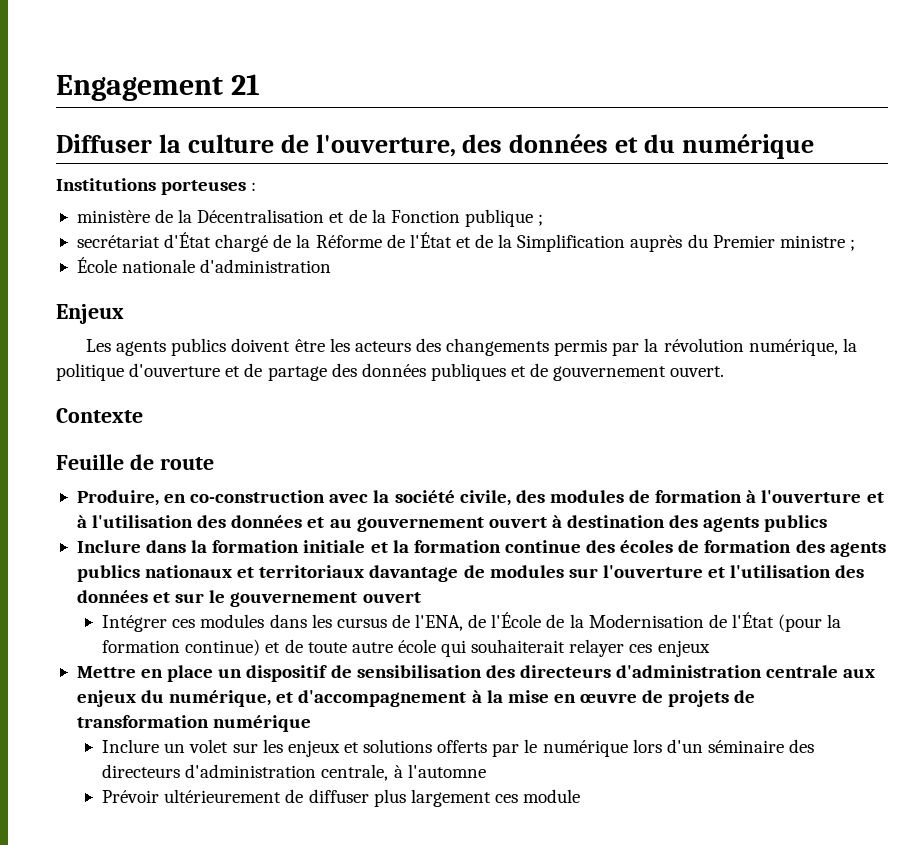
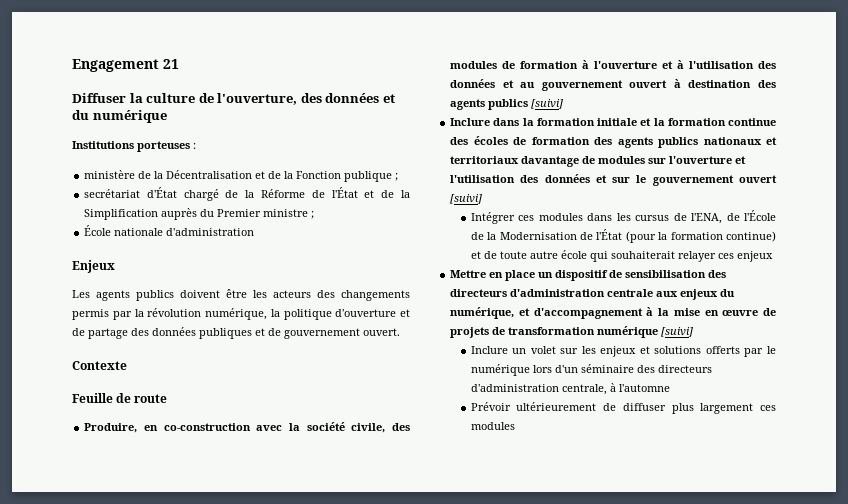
(828, 523) none -> [531,99,564,109] [suivi]
(421, 597) none -> [450,194,483,204] [suivi]
(312, 723) none -> [661,327,694,337] [suivi]
[523,789,581,803] module -> [470,422,515,430] modules

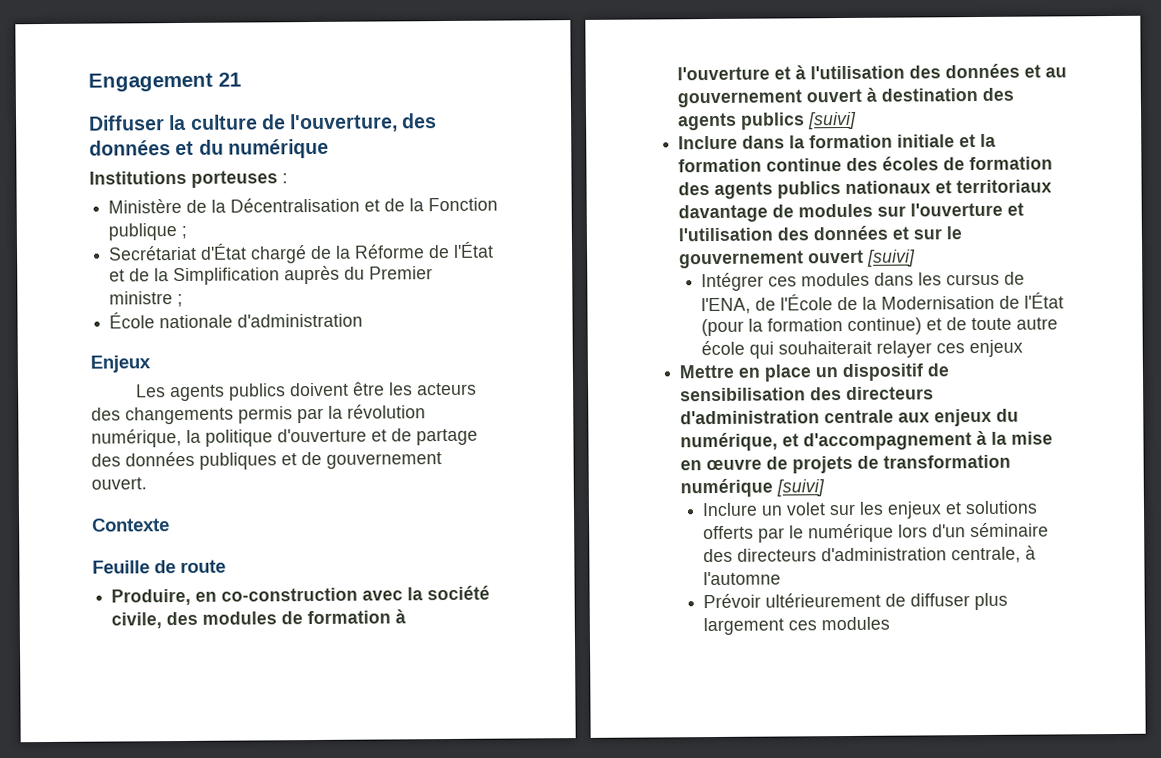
[84,170,136,179] ministère -> [108,198,183,214] Ministère
[84,189,141,198] secrétariat -> [108,245,198,261] Secrétariat

